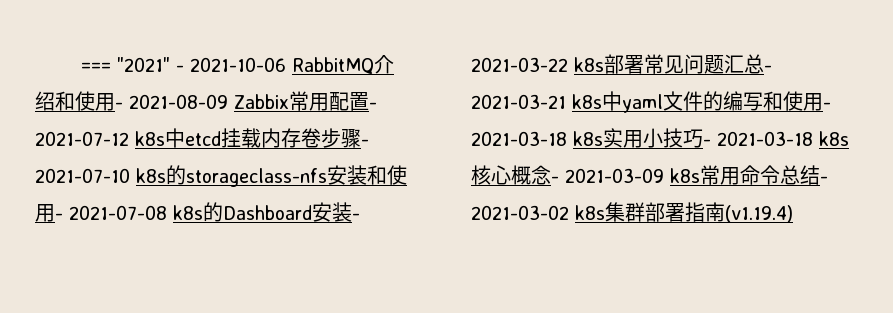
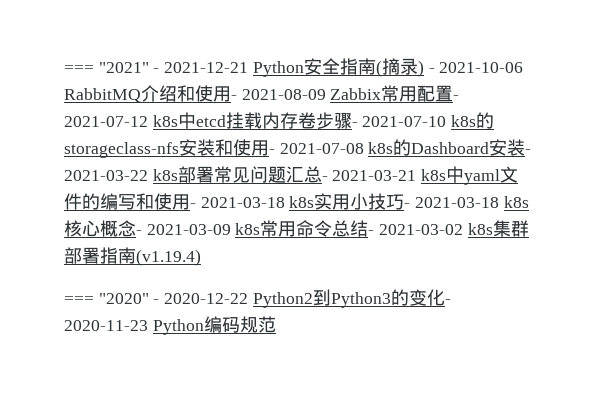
(185, 68) none -> [164,58,435,77] 2021-12-21 Python安全指南(摘录) -
(793, 214) none -> [64,289,451,308] [64,316,276,335] // === "2020" - 2020-12-22 Python2到Python3的变化- 2020-11-23 Python编码规范

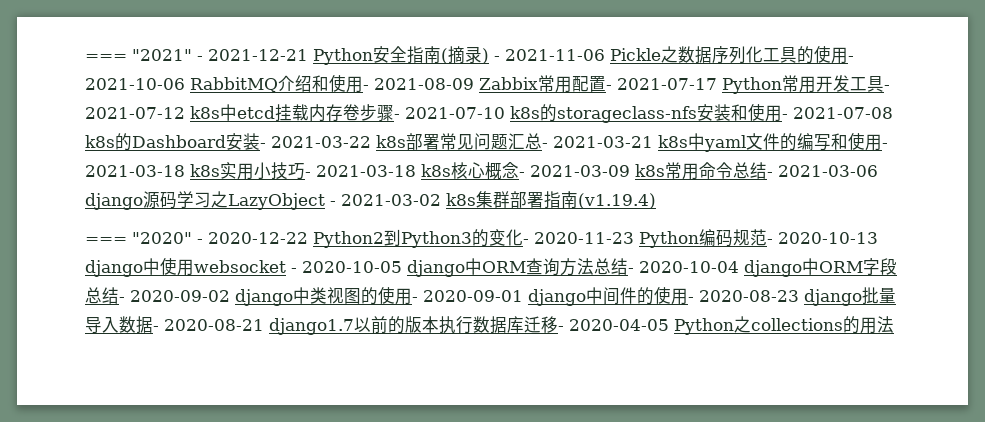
(435, 70) none -> [505,46,854,64] 2021-11-06 Pickle之数据序列化工具的使用-
(460, 97) none -> [617,75,890,94] 2021-07-17 Python常用开发工具-
(375, 232) none -> [778,165,878,177] [85,191,336,210] 2021-03-06 django源码学习之LazyObject -
(276, 324) none -> [767,232,878,244] [85,258,897,277] [85,287,896,306] [85,316,894,335] - 2020-10-13 django中使用websocket - 2020-10-05 django中ORM查询方法总结- 2020-10-04 django中ORM字段总结- 2020-09-02 django中类视图的使用- 2020-09-01 django中间件的使用- 2020-08-23 django批量导入数据- 2020-08-21 django1.7以前的版本执行数据库迁移- 2020-04-05 Python之collections的用法

